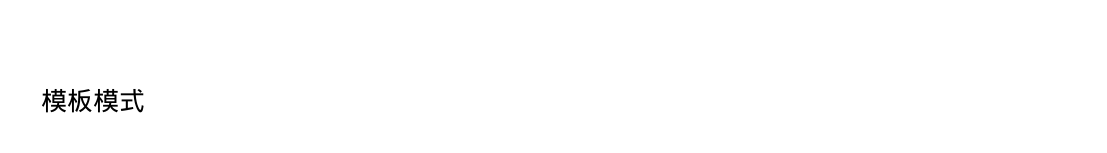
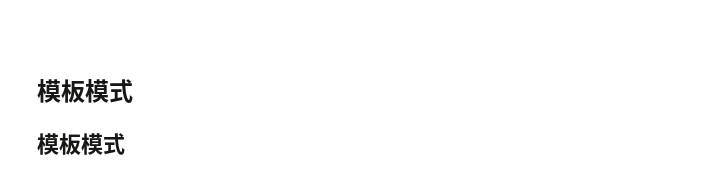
[41,88,145,113] 模板模式 -> [37,79,133,103] [37,133,125,155] 模板模式 // 模板模式

